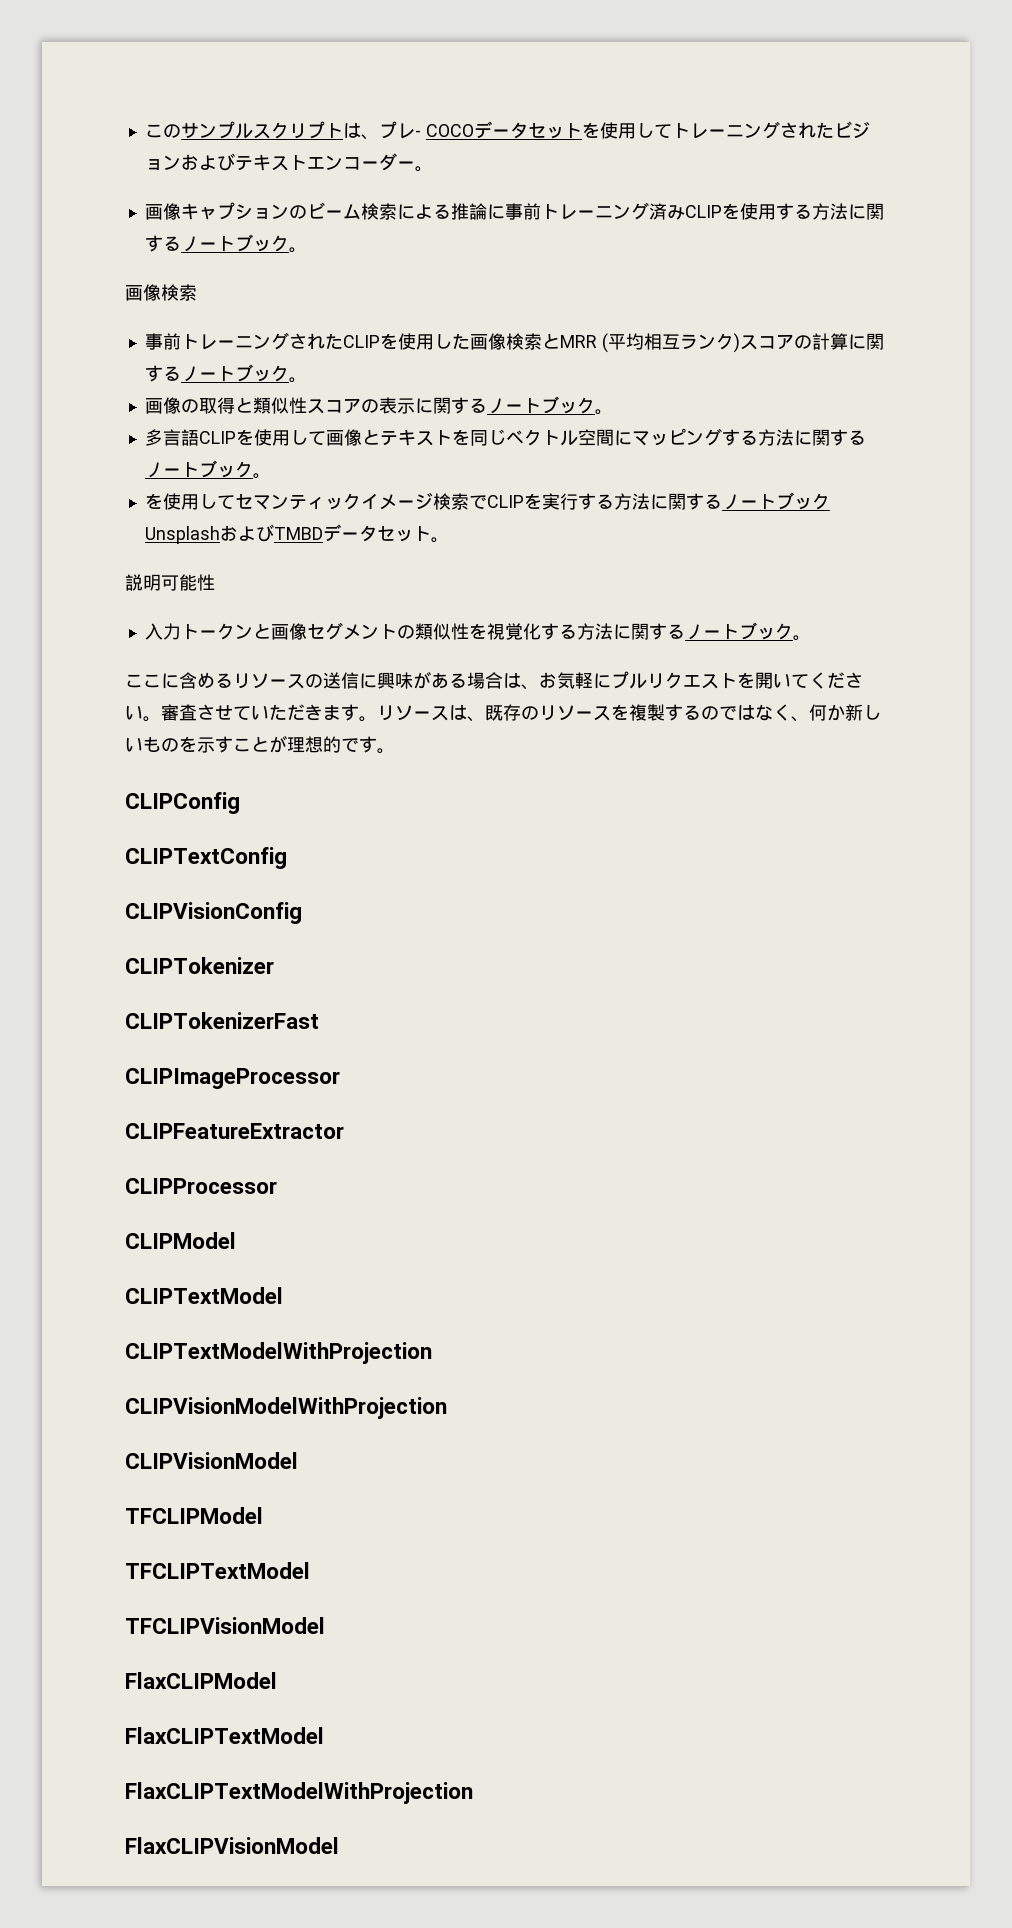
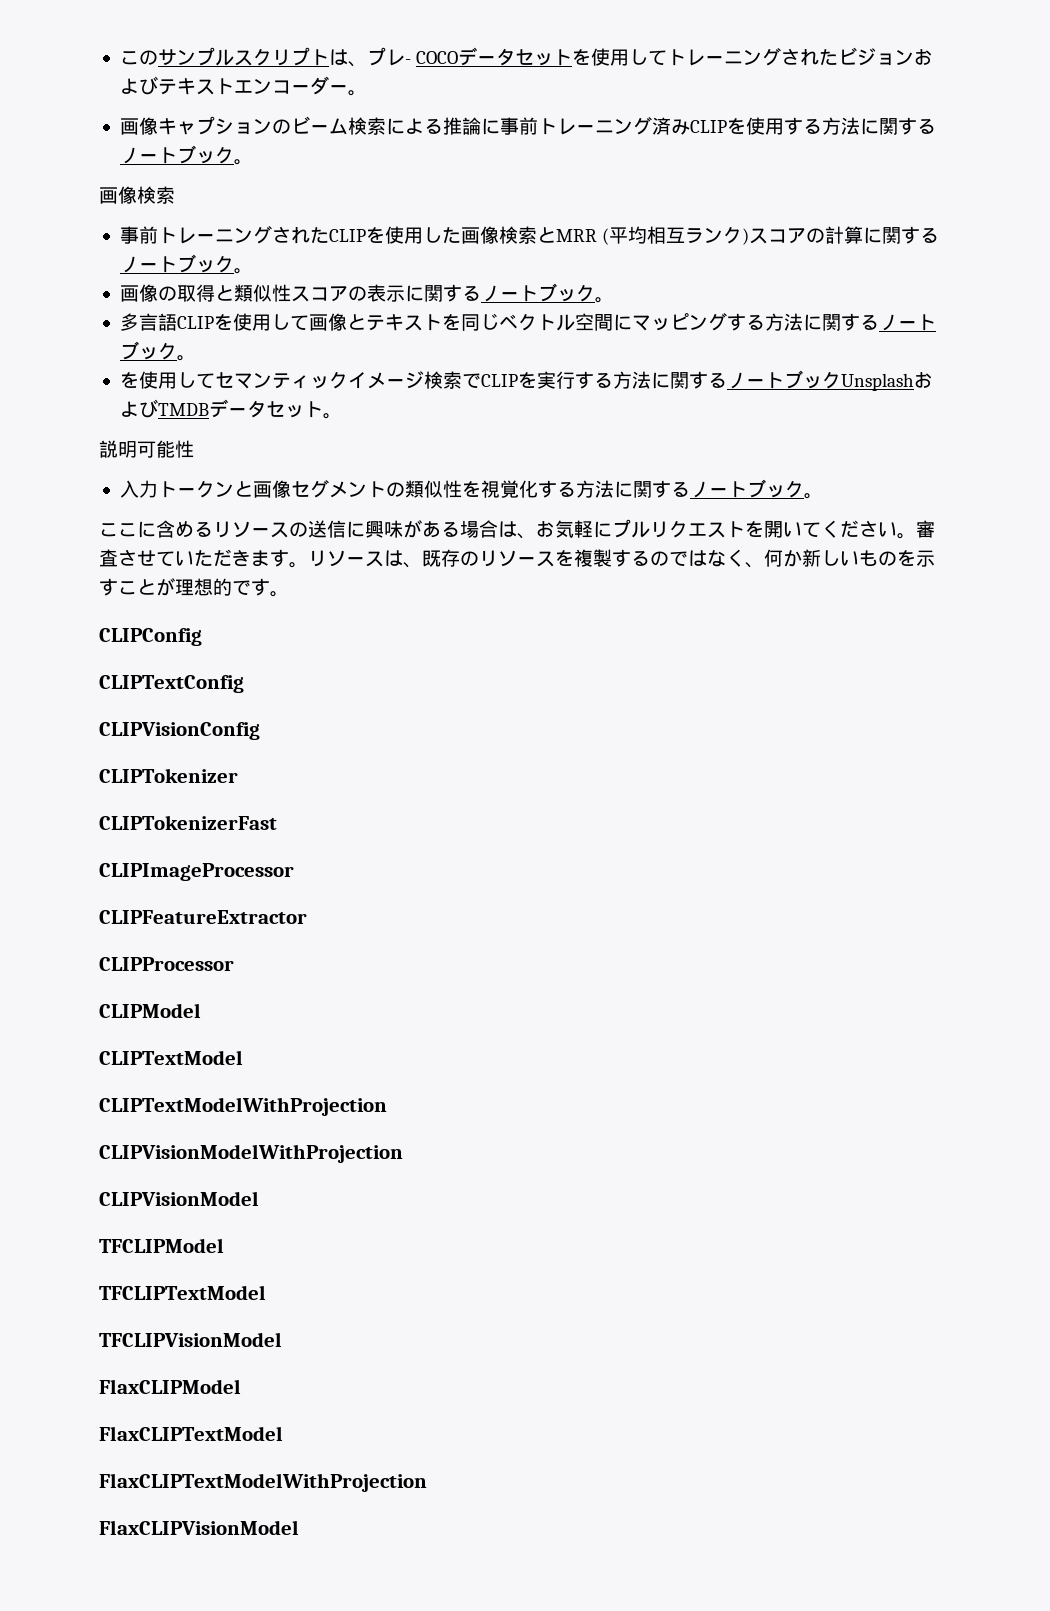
[273,527,323,540] TMBD -> [157,403,209,416] TMDB

